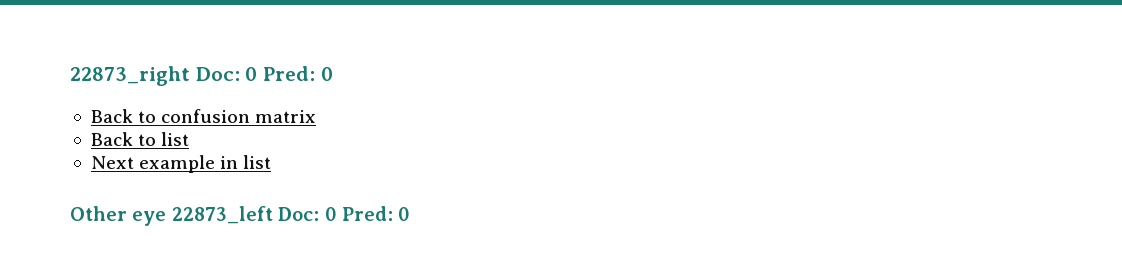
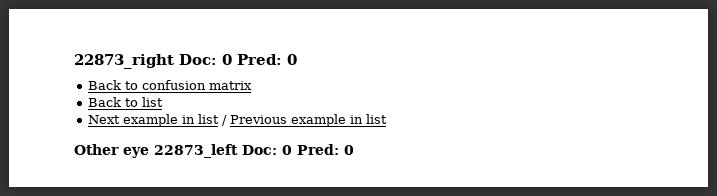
(272, 162) none -> [222,114,388,127] / Previous example in list

